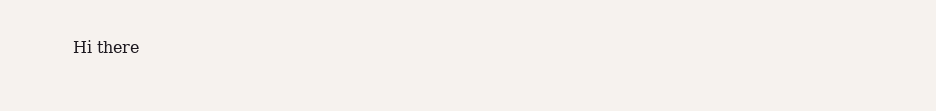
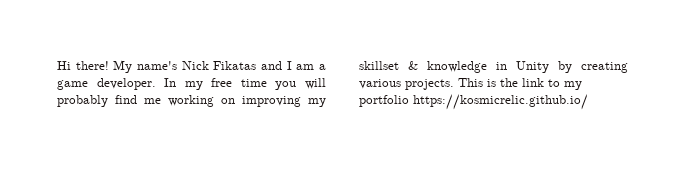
[97,41,139,53] there -> [75,60,326,73] [57,78,327,90] [57,95,326,107] [359,61,628,73] [359,78,582,90] [359,94,588,110] there! My name's Nick Fikatas and I am a game developer. In my free time you will probably find me working on improving my skillset & knowledge in Unity by creating various projects. This is the link to my portfolio https://kosmicrelic.github.io/

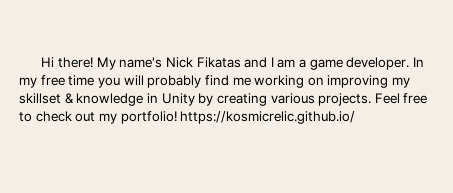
[458,78,582,90] [359,95,409,107] This is the link to my portfolio -> [374,93,428,104] [19,111,177,124] Feel free to check out my portfolio!

